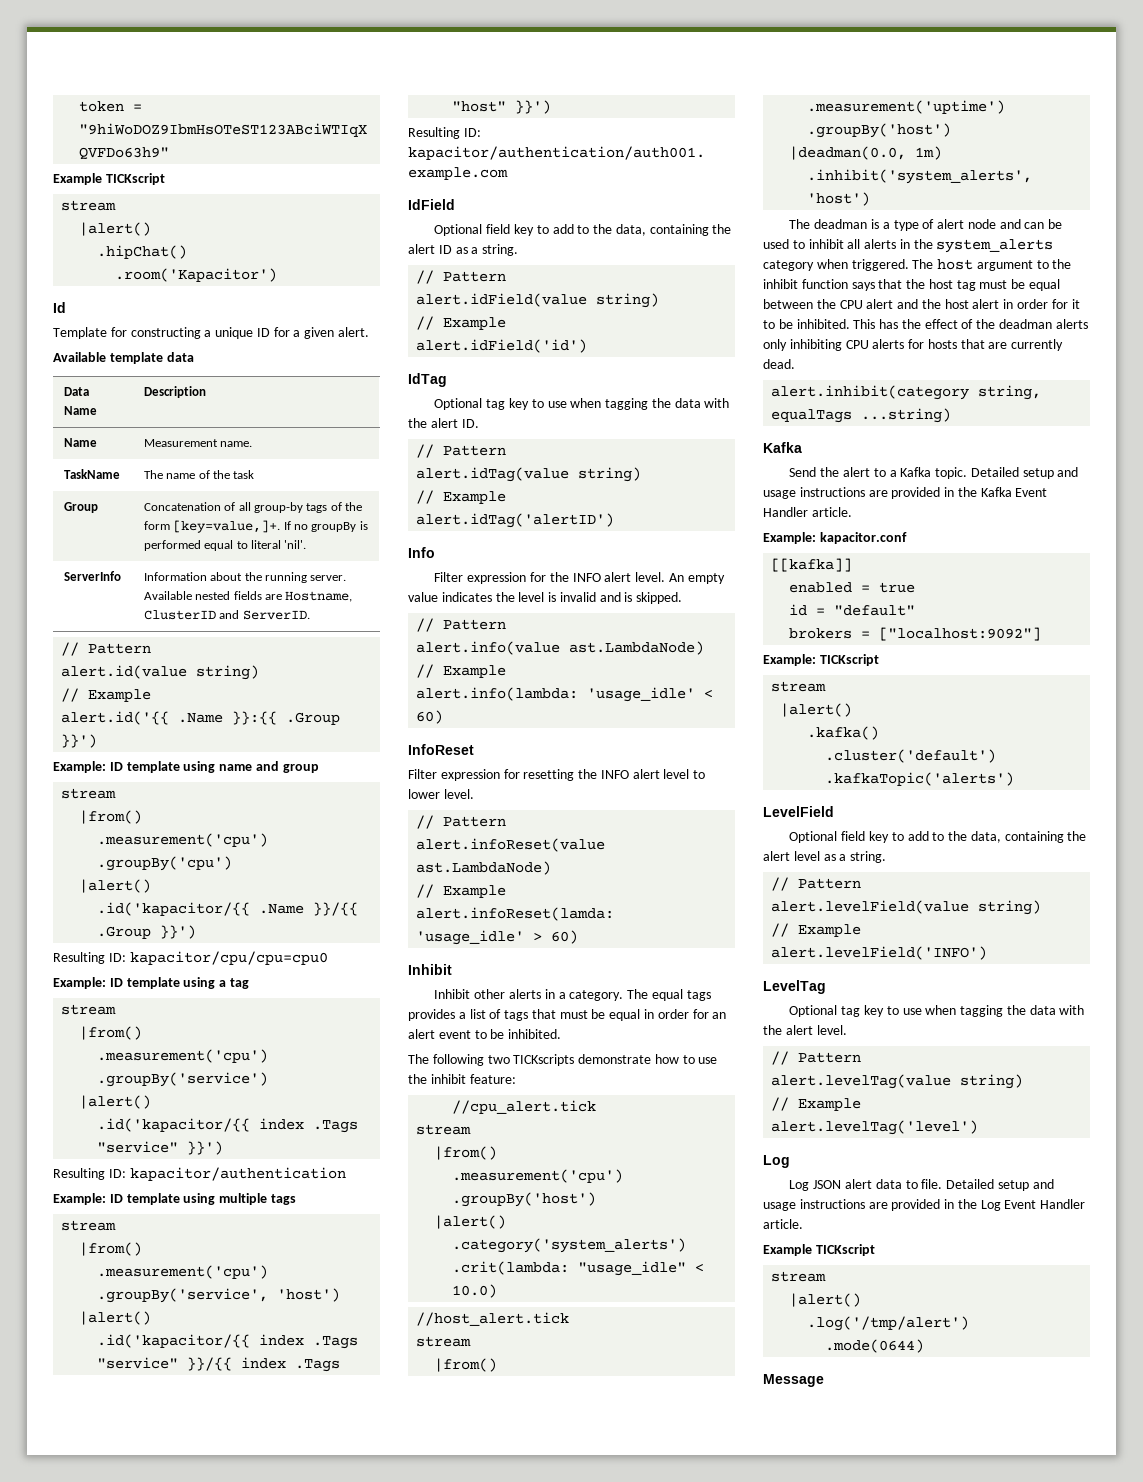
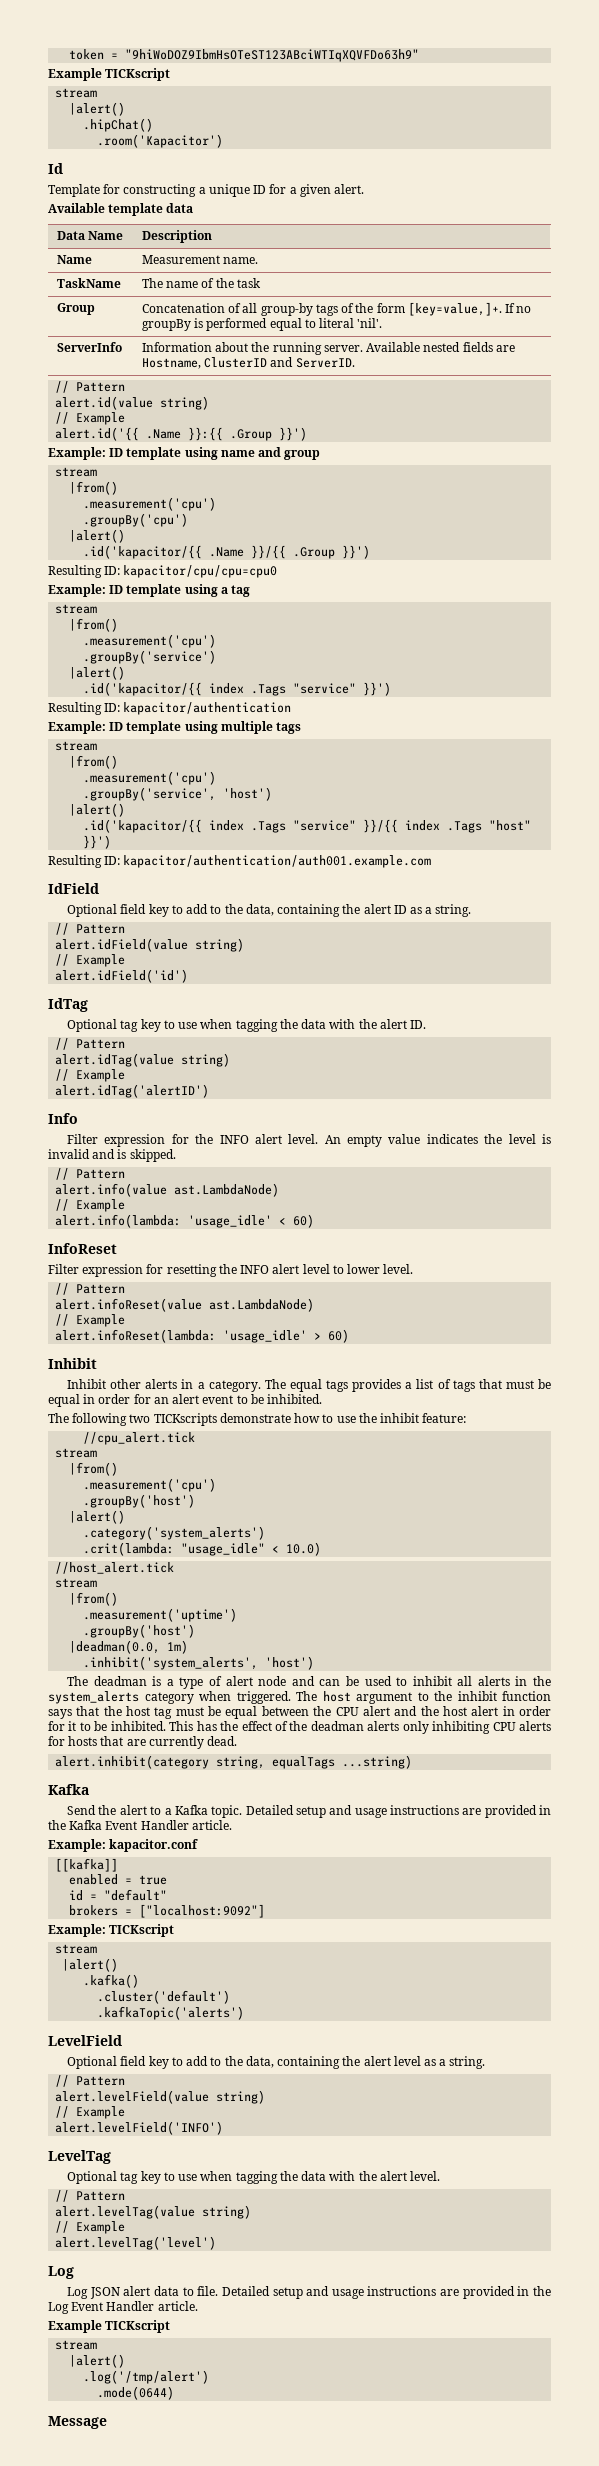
[416,907,615,921] alert.infoReset(lamda: -> [55,1329,217,1343] alert.infoReset(lambda:

